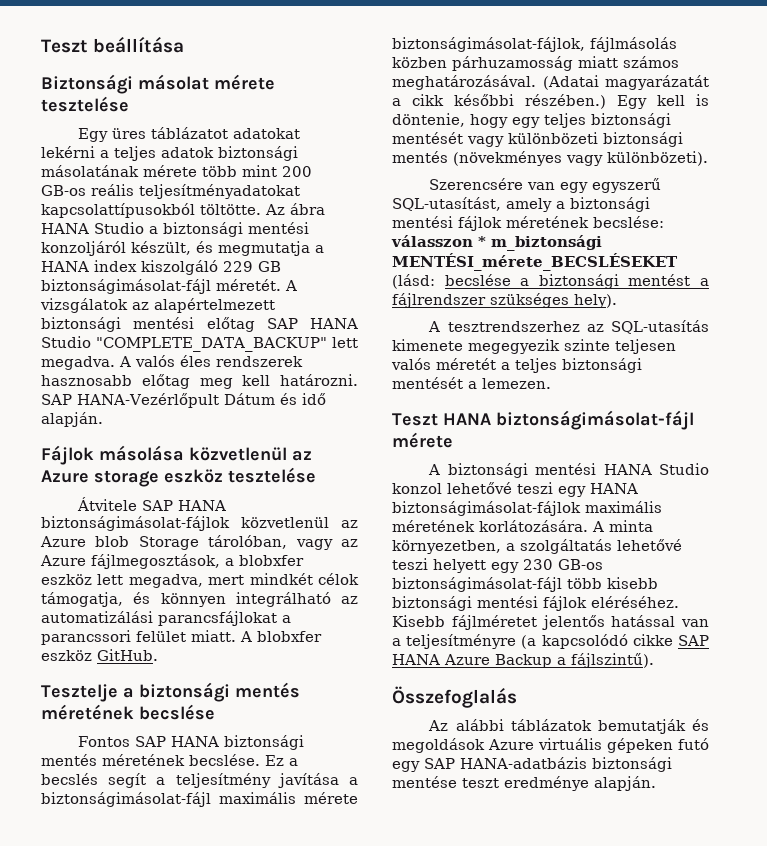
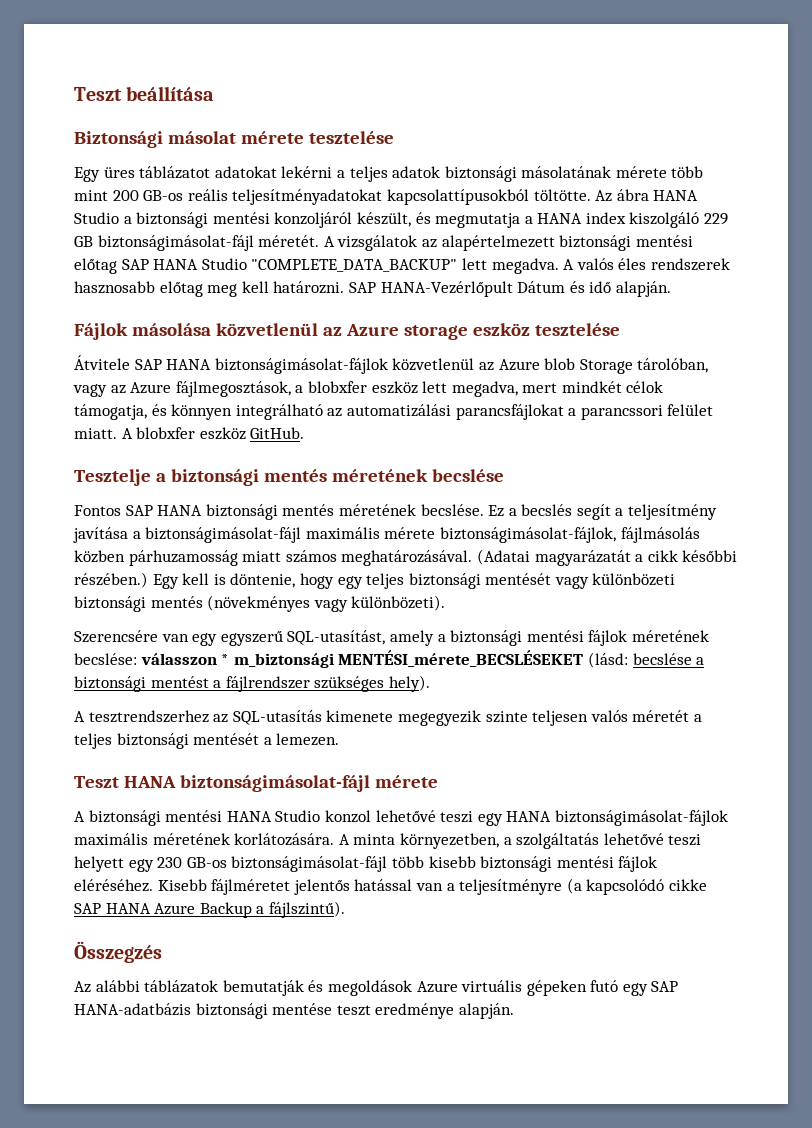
[392,686,517,708] Összefoglalás -> [74,941,162,963] Összegzés

